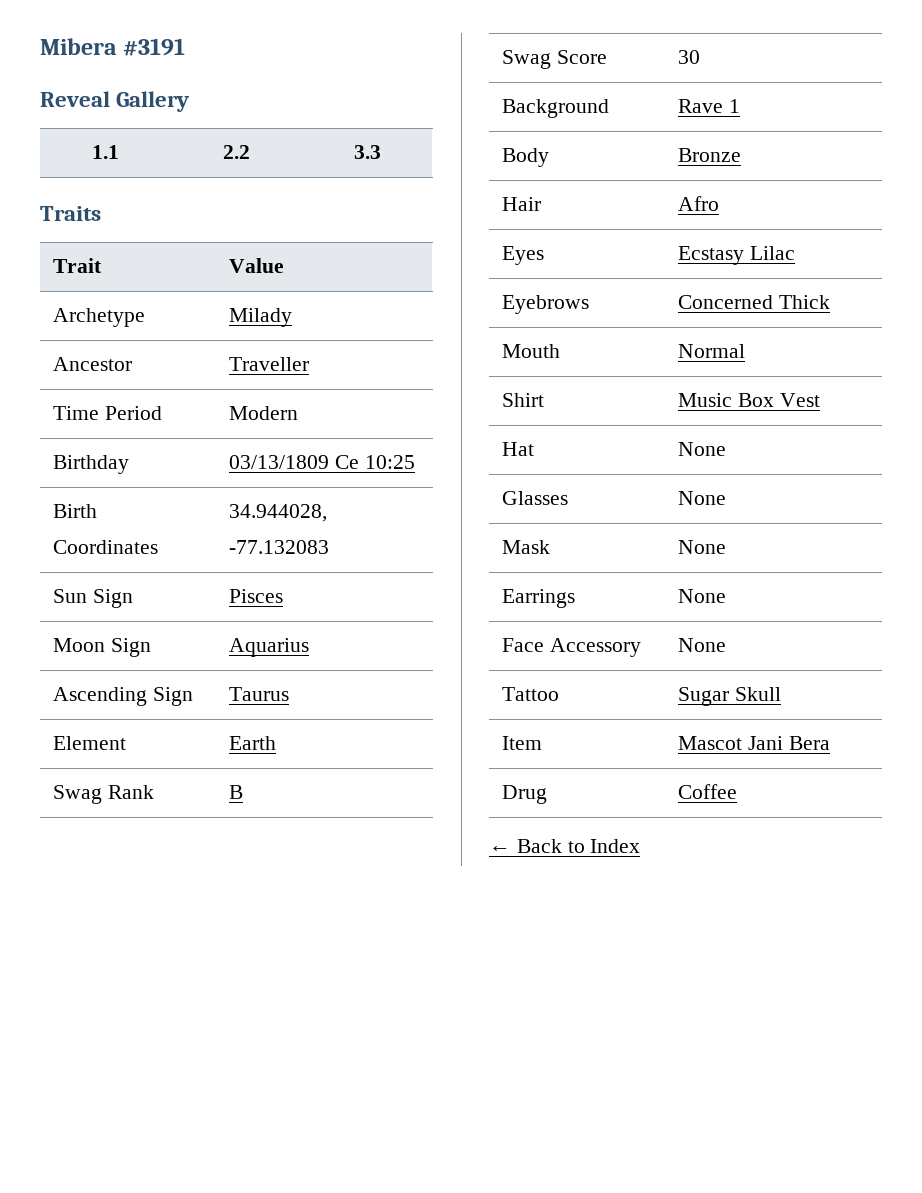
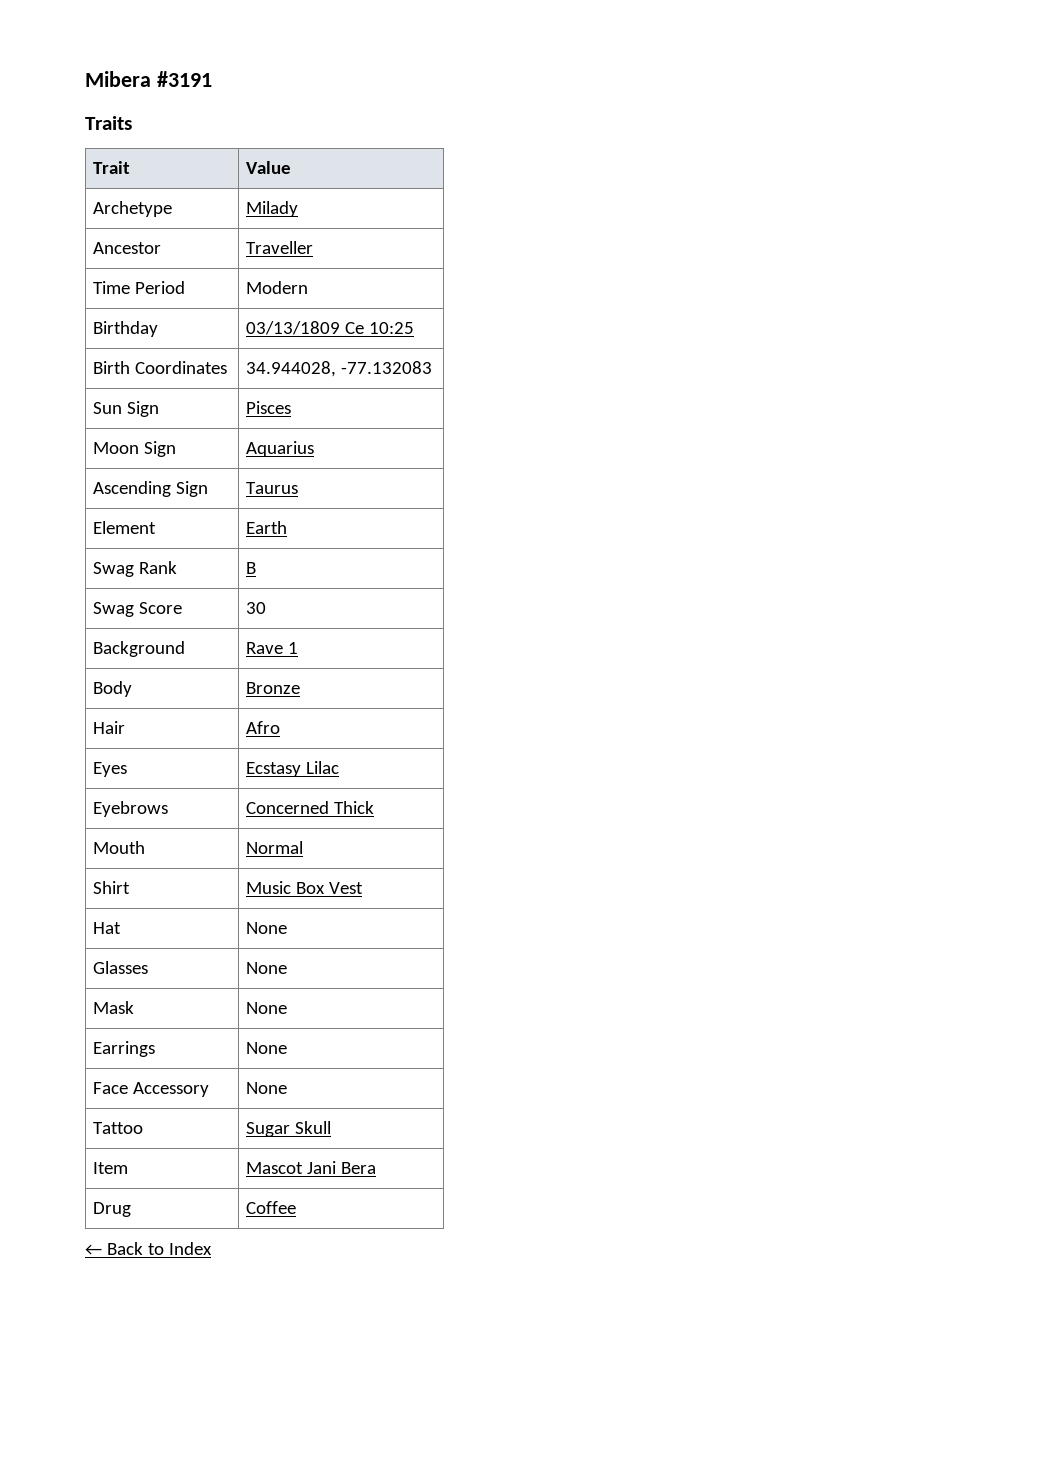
[40,91,190,112] [92,145,119,159] [222,145,250,159] [353,145,381,159] // Reveal Gallery // 1.1 | 2.2 | 3.3 -> (212, 79) none

